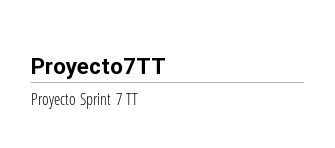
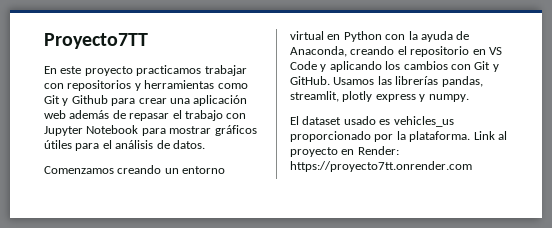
[31,93,138,109] Proyecto Sprint 7 TT -> [44,65,247,76] [44,80,248,91] [44,95,248,106] [44,110,247,121] [44,125,257,136] [44,140,205,151] [44,165,226,174] [290,31,470,42] [290,46,502,57] [290,61,499,72] [290,76,483,87] [290,91,469,102] [290,116,454,127] [290,131,507,142] [290,146,399,157] [290,161,472,172] En este proyecto practicamos trabajar con repositorios y herramientas como Git y Github para crear una aplicación web además de repasar el trabajo con Jupyter Notebook para mostrar gráficos útiles para el análisis de datos. // Comenzamos creando un entorno virtual en Python con la ayuda de Anaconda, creando el repositorio en VS Code y aplicando los cambios con Git y GitHub. Usamos las librerías pandas, streamlit, plotly express y numpy. // El dataset usado es vehicles_us proporcionado por la plataforma. Link al proyecto en Render: https://proyecto7tt.onrender.com

